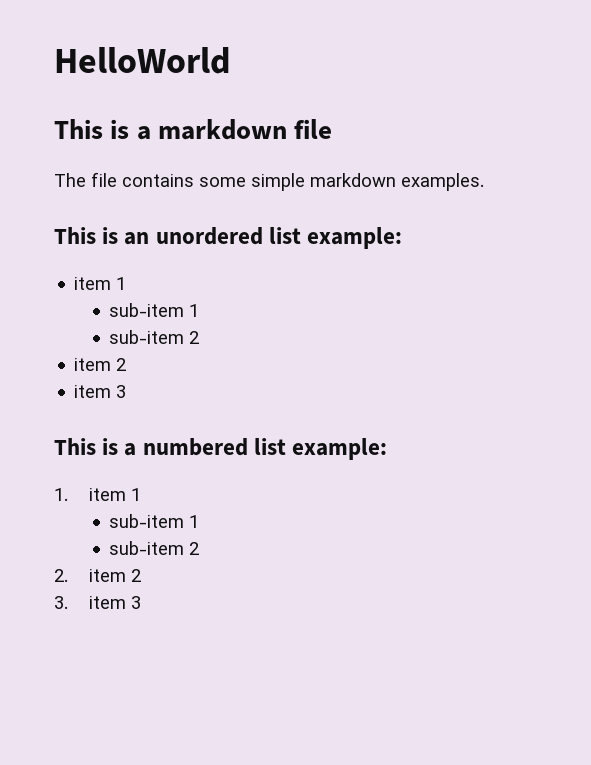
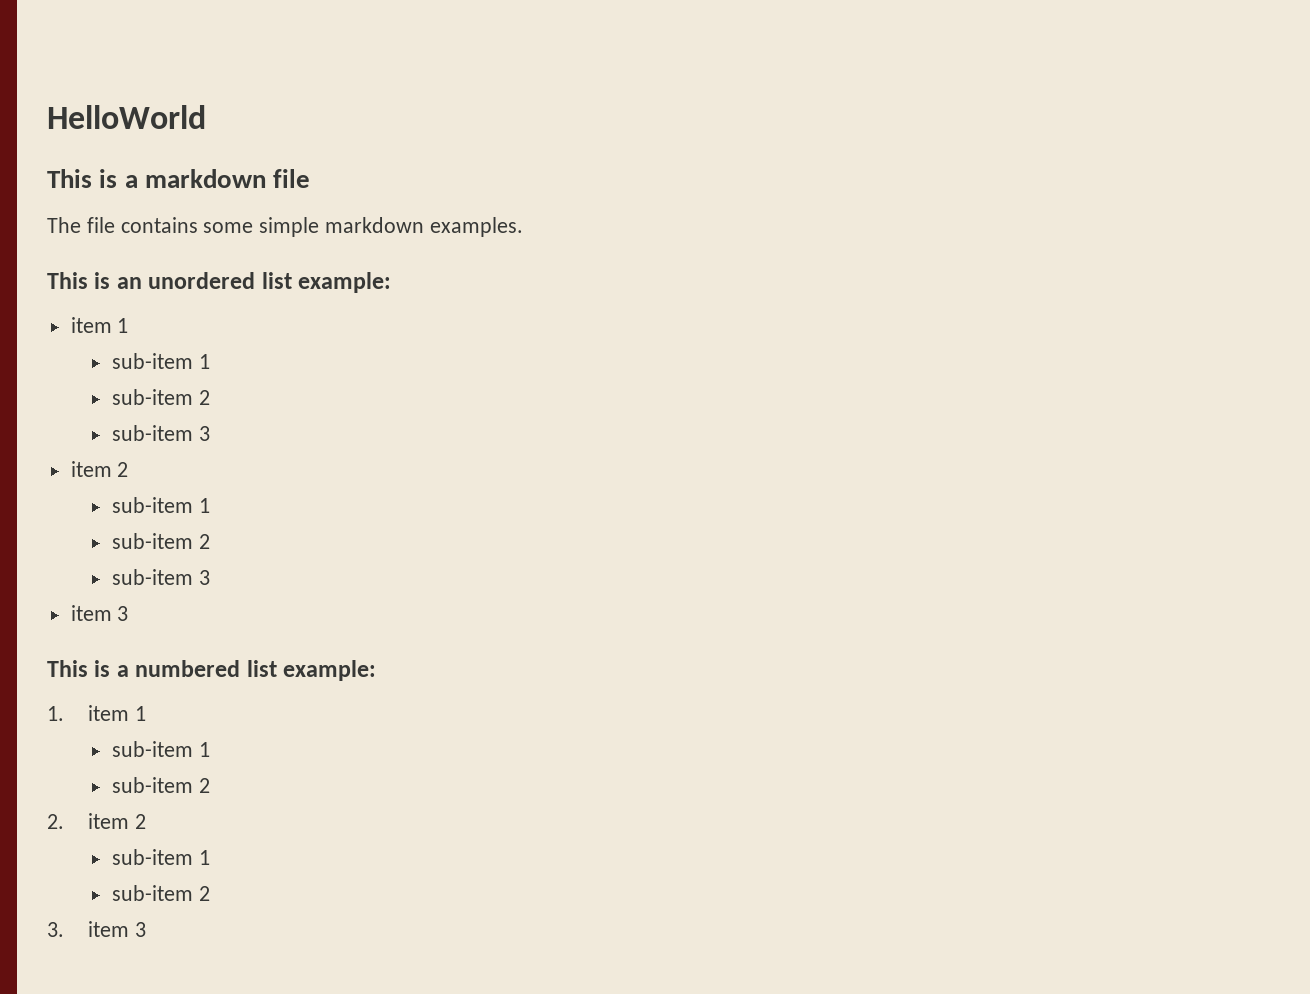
[74,358,127,371] // item 2 -> [111,425,210,441] [70,461,129,477] [111,497,210,513] [111,533,210,549] [111,569,210,585] // sub-item 3 // item 2 // sub-item 1 // sub-item 2 // sub-item 3
(141, 575) none -> [111,849,210,865] [111,885,210,901] // sub-item 1 // sub-item 2

